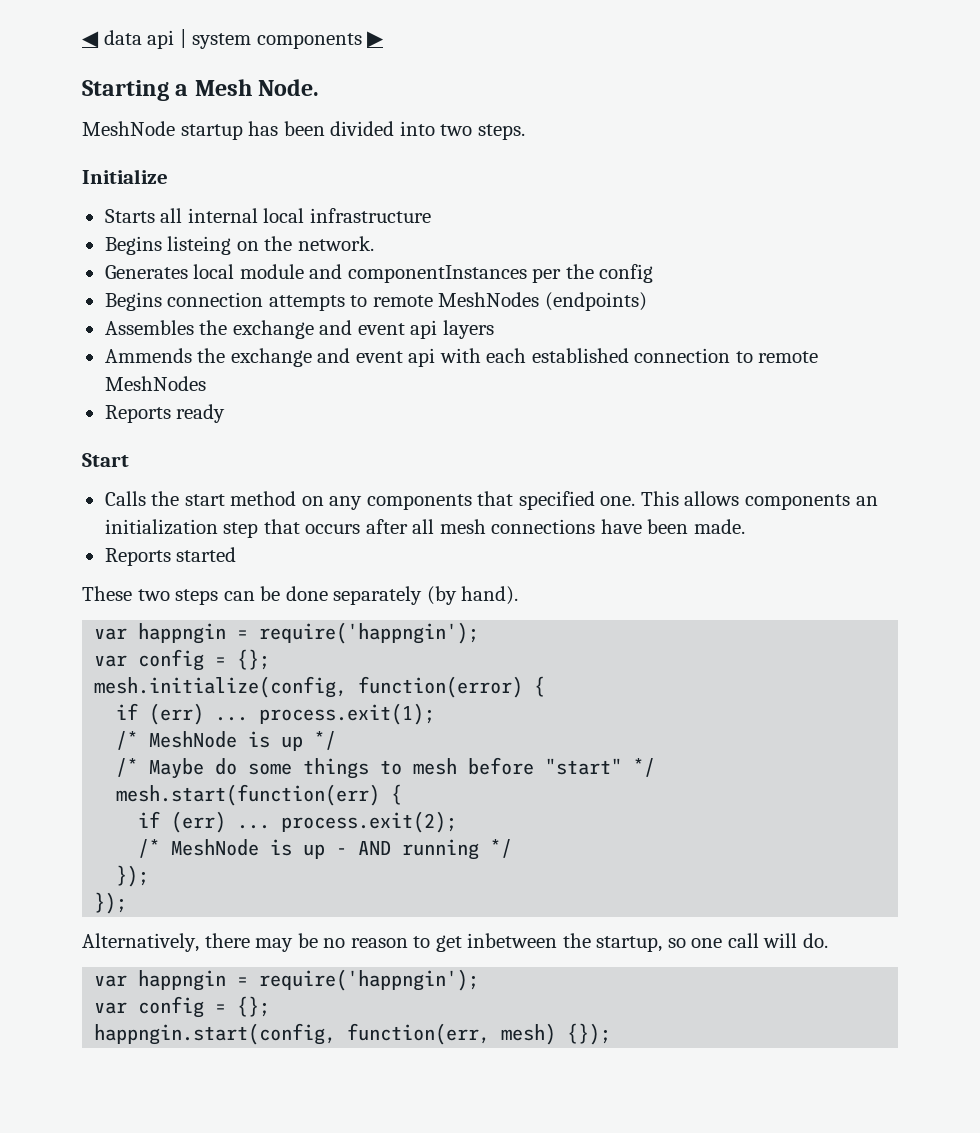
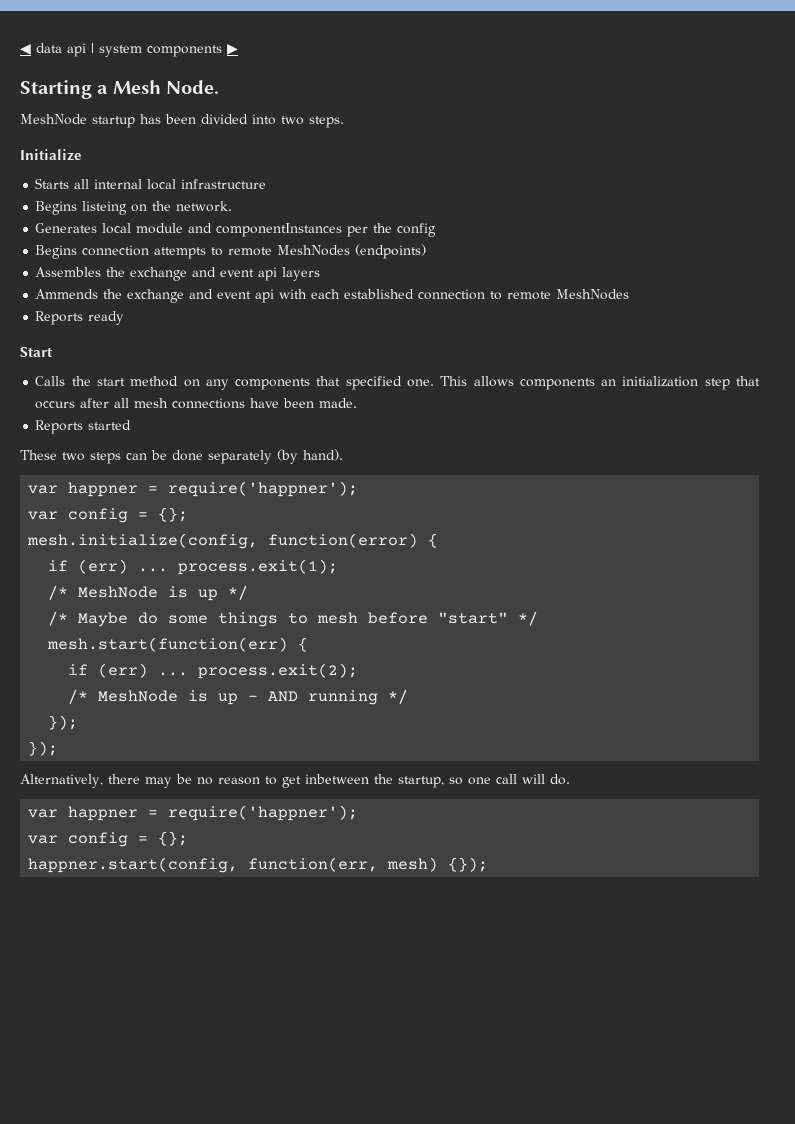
[138,622,480,644] happngin = require('happngin'); -> [68,481,359,497] happner = require('happner');
[138,969,480,991] [94,996,271,1018] [94,1023,337,1045] happngin = require('happngin'); // var config = {}; // happngin.start(config, -> [68,805,359,821] [28,831,189,847] [28,857,239,873] happner = require('happner'); // var config = {}; // happner.start(config,

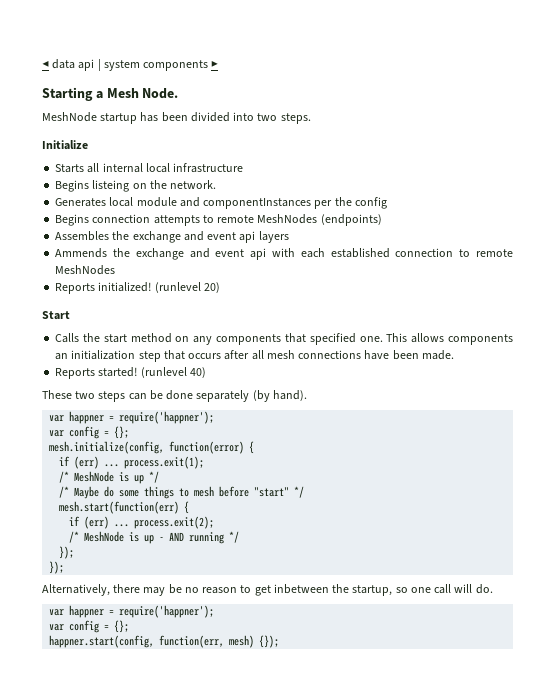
[88,311,125,325] ready -> [98,282,220,293] initialized! (runlevel 20)
[88,420,132,430] started -> [98,367,206,378] started! (runlevel 40)

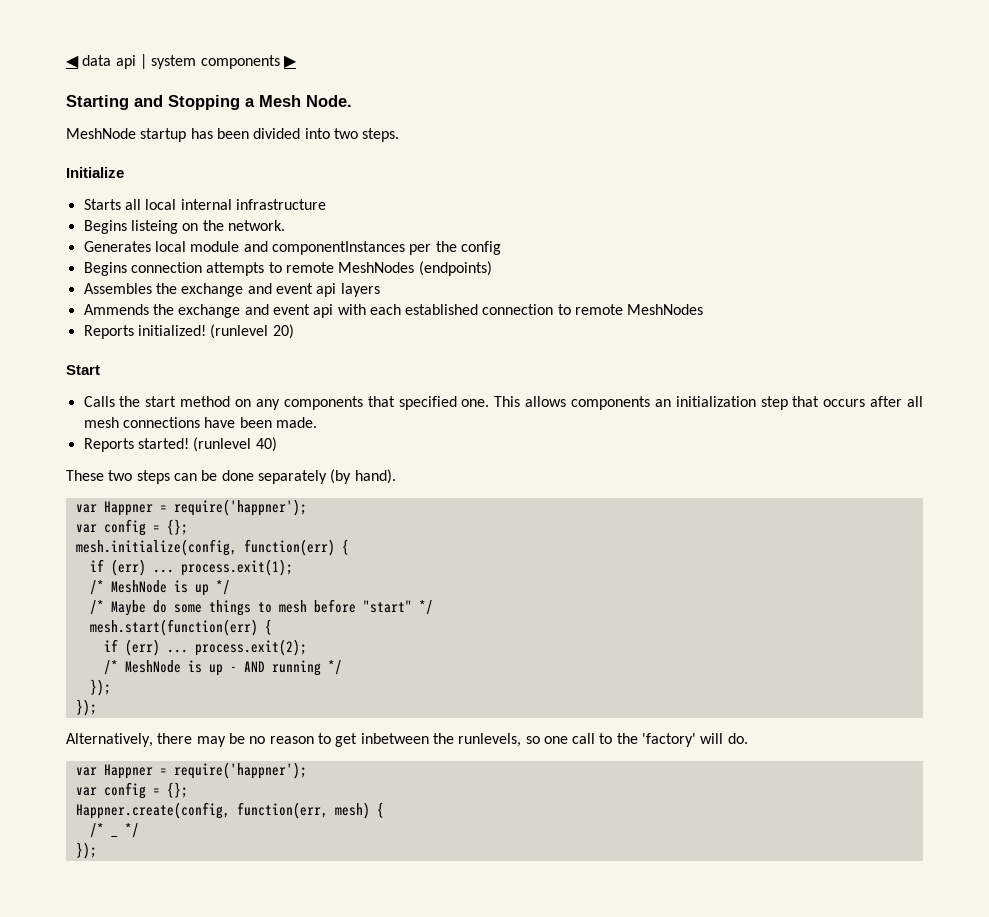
(93, 94) none -> [134,95,240,110] and Stopping
[102,163,170,173] internal local -> [145,199,232,210] local internal
[69,411,105,424] happner -> [103,501,153,516] Happner
[169,441,245,454] function(error) -> [243,539,335,556] function(err)
[352,585,393,596] startup, -> [458,733,522,747] runlevels,
(452, 589) none -> [599,733,697,747] to the 'factory'
[69,605,215,618] [49,620,130,633] [49,635,155,648] happner = require('happner'); // var config = {}; // happner.start(config, -> [103,762,307,779] [75,782,188,799] [75,802,230,819] Happner = require('happner'); // var config = {}; // Happner.create(config,
[259,635,280,648] {}); -> [376,802,384,818] [89,823,139,838] [75,842,97,859] { // /* _ */ // });

